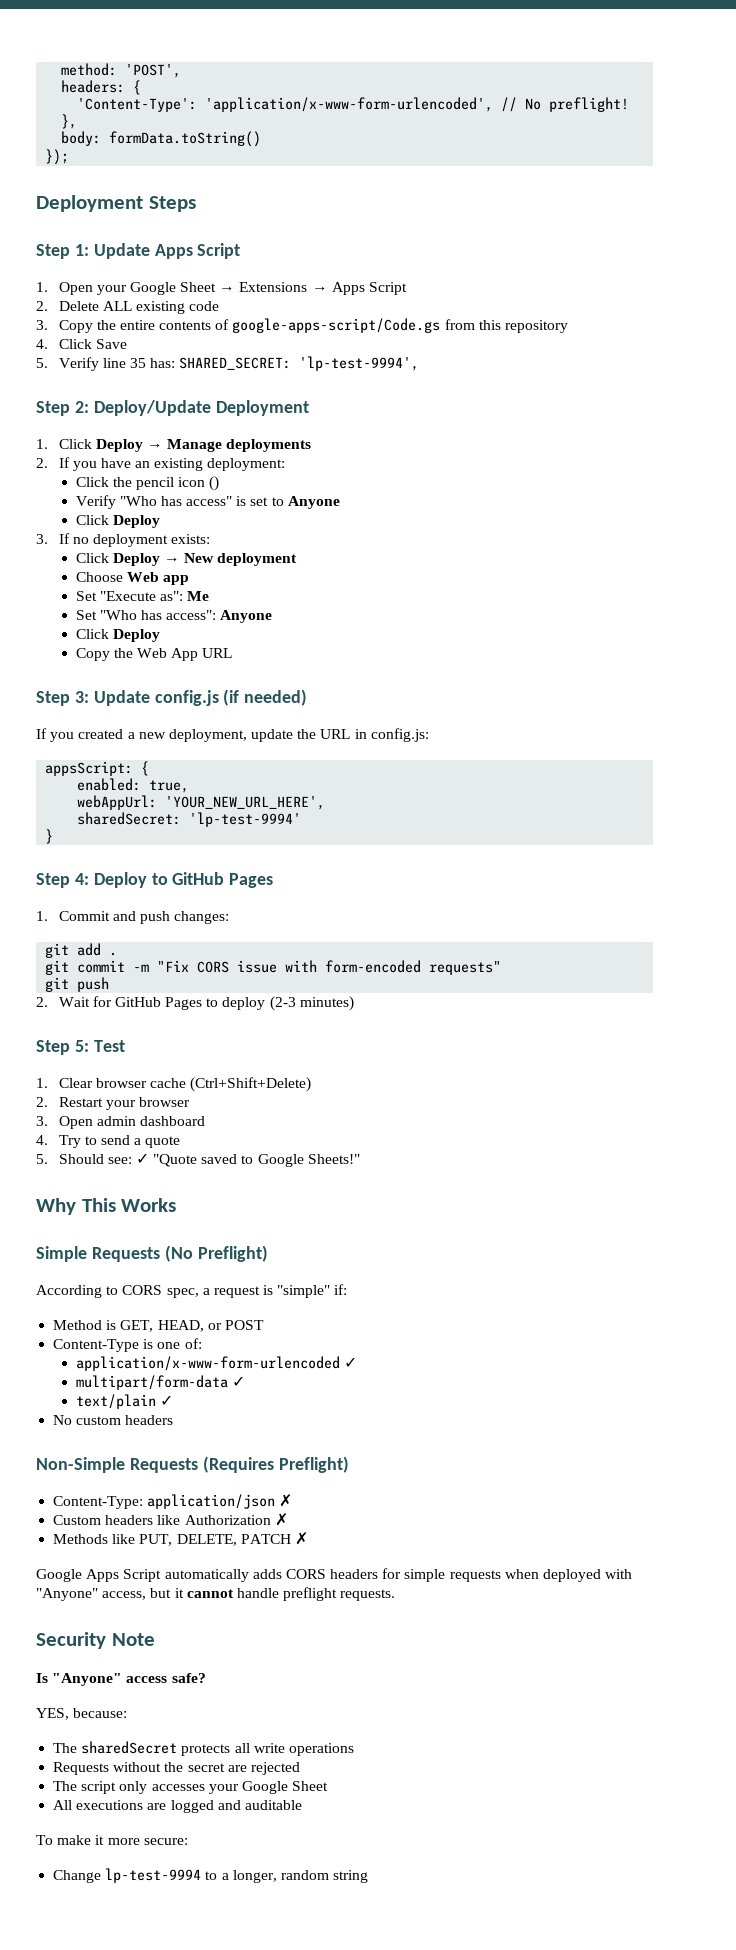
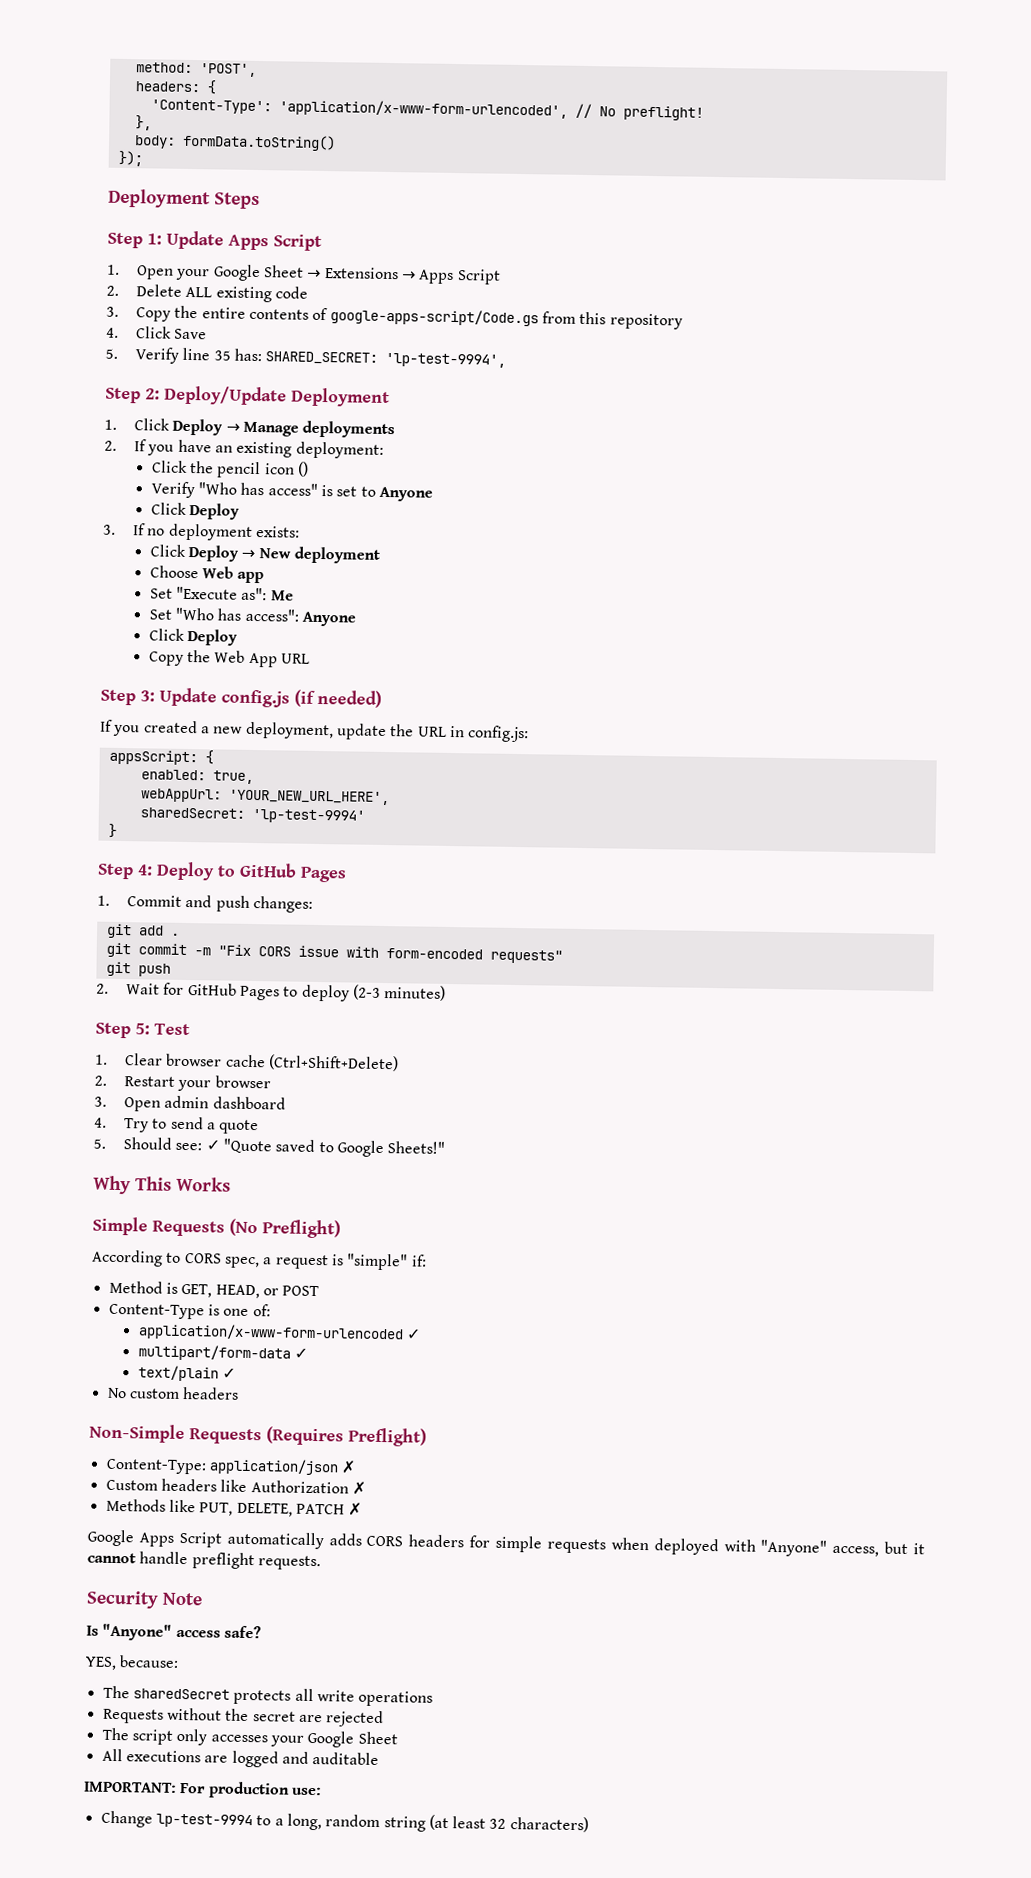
[36,1835,188,1845] To make it more secure: -> [84,1781,322,1799] IMPORTANT: For production use:
[232,1870,277,1883] longer, -> [286,1813,322,1831] long,
(369, 1876) none -> [428,1814,589,1833] (at least 32 characters)

